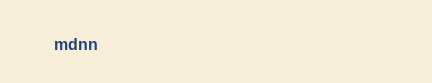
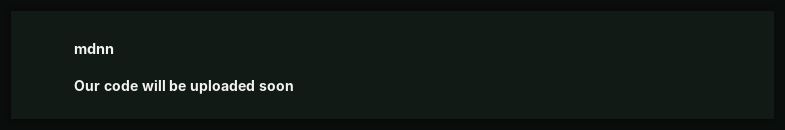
(98, 44) none -> [74,79,294,94] // Our code will be uploaded soon

